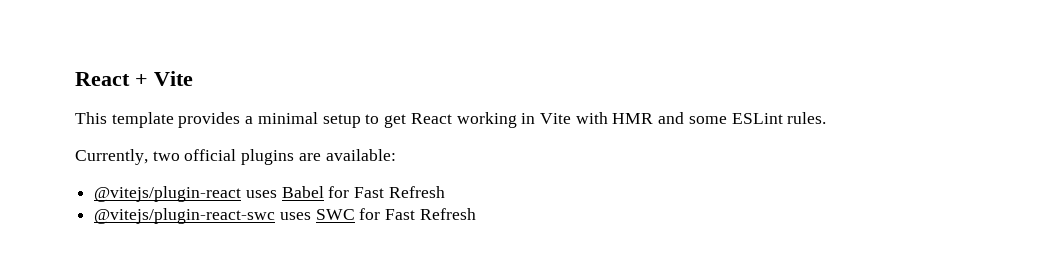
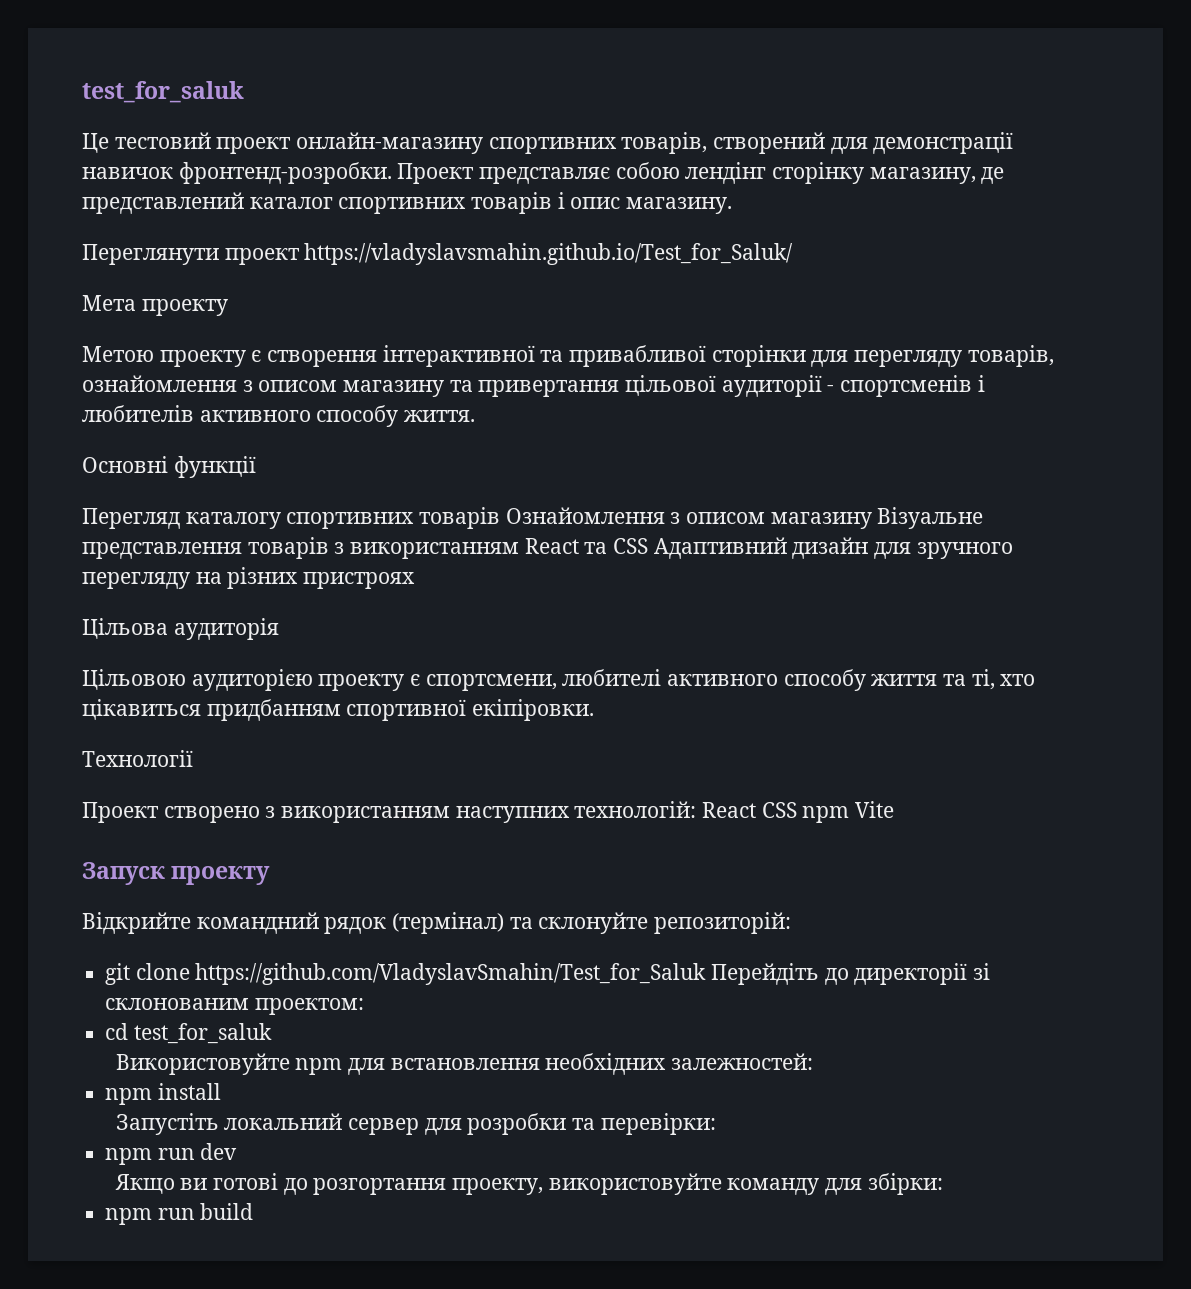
[75,71,193,86] [75,112,827,128] [75,149,396,165] [94,186,445,202] [94,208,476,224] React + Vite // This template provides a minimal setup to get React working in Vite with HMR and some ESLint rules. // Currently, two official plugins are available: // @vitejs/plugin-react uses Babel for Fast Refresh // @vitejs/plugin-react-swc uses SWC for Fast Refresh -> [82,81,244,103] [82,132,1014,154] [82,162,1005,184] [82,192,733,214] [82,243,794,265] [82,295,228,316] [82,345,1054,367] [82,375,985,397] [82,405,476,427] [82,456,256,478] [82,507,984,529] [82,537,1013,559] [82,567,416,589] [82,618,279,640] [82,669,1036,691] [82,699,595,721] [82,750,193,767] [82,801,895,823] [82,862,271,885] [82,912,792,934] [105,963,991,985] [105,998,364,1015] [105,1023,272,1044] [115,1053,814,1075] [105,1083,221,1105] [115,1113,716,1135] [105,1143,238,1165] [114,1173,943,1195] [105,1203,254,1225] test_for_saluk // Це тестовий проект онлайн-магазину спортивних товарів, створений для демонстрації навичок фронтенд-розробки. Проект представляє собою лендінг сторінку магазину, де представлений каталог спортивних товарів і опис магазину. // Переглянути проект https://vladyslavsmahin.github.io/Test_for_Saluk/ // Мета проекту // Метою проекту є створення інтерактивної та привабливої сторінки для перегляду товарів, ознайомлення з описом магазину та привертання цільової аудиторії - спортсменів і любителів активного способу життя. // Основні функції // Перегляд каталогу спортивних товарів Ознайомлення з описом магазину Візуальне представлення товарів з використанням React та CSS Адаптивний дизайн для зручного перегляду на різних пристроях // Цільова аудиторія // Цільовою аудиторією проекту є спортсмени, любителі активного способу життя та ті, хто цікавиться придбанням спортивної екіпіровки. // Технології // Проект створено з використанням наступних технологій: React CSS npm Vite // Запуск проекту // Відкрийте командний рядок (термінал) та склонуйте репозиторій: // git clone https://github.com/VladyslavSmahin/Test_for_Saluk Перейдіть до директорії зі склонованим проектом: // cd test_for_saluk // Використовуйте npm для встановлення необхідних залежностей: // npm install // Запустіть локальний сервер для розробки та перевірки: // npm run dev // Якщо ви готові до розгортання проекту, використовуйте команду для збірки: // npm run build

